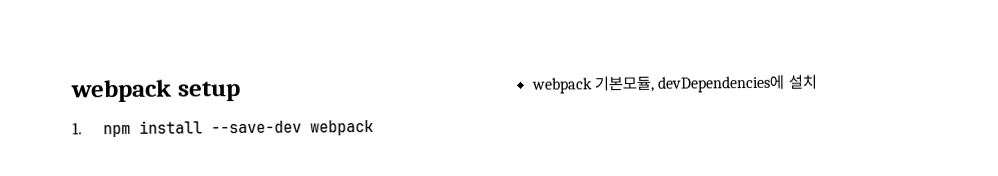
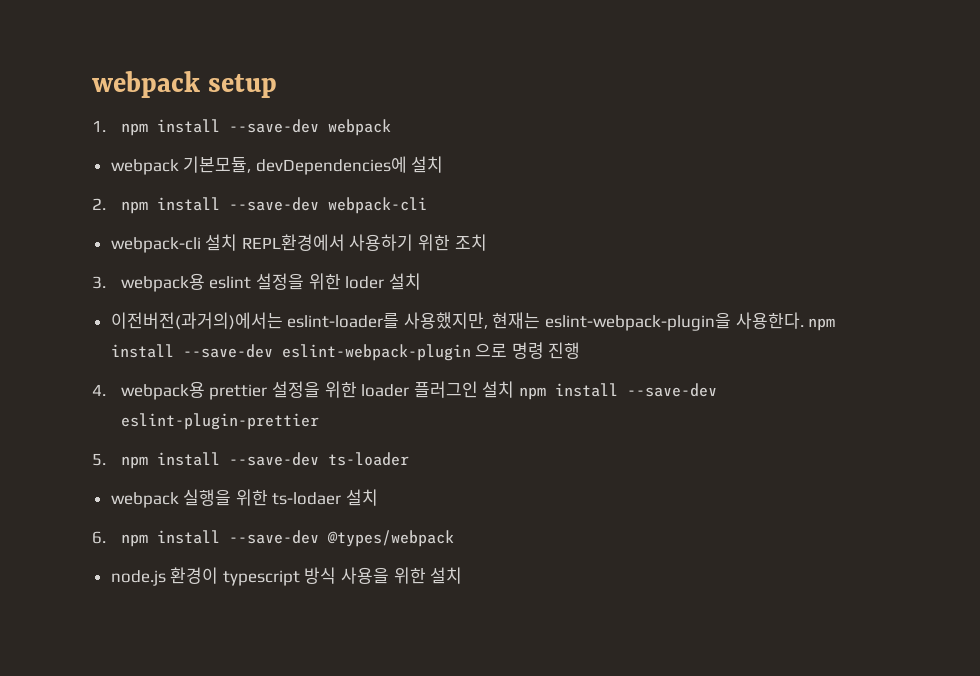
(818, 82) none -> [92,197,427,214] [110,234,487,253] [92,273,421,292] [110,312,836,331] [110,342,581,361] [92,381,717,400] [120,413,319,430] [92,452,409,469] [110,489,379,508] [92,530,454,547] [110,567,463,586] // 2. npm install --save-dev webpack-cli // webpack-cli 설치 REPL환경에서 사용하기 위한 조치 // 3. webpack용 eslint 설정을 위한 loder 설치 // 이전버전(과거의)에서는 eslint-loader를 사용했지만, 현재는 eslint-webpack-plugin을 사용한다. npm install --save-dev eslint-webpack-plugin 으로 명령 진행 // 4. webpack용 prettier 설정을 위한 loader 플러그인 설치 npm install --save-dev eslint-plugin-prettier // 5. npm install --save-dev ts-loader // webpack 실행을 위한 ts-lodaer 설치 // 6. npm install --save-dev @types/webpack // node.js 환경이 typescript 방식 사용을 위한 설치

